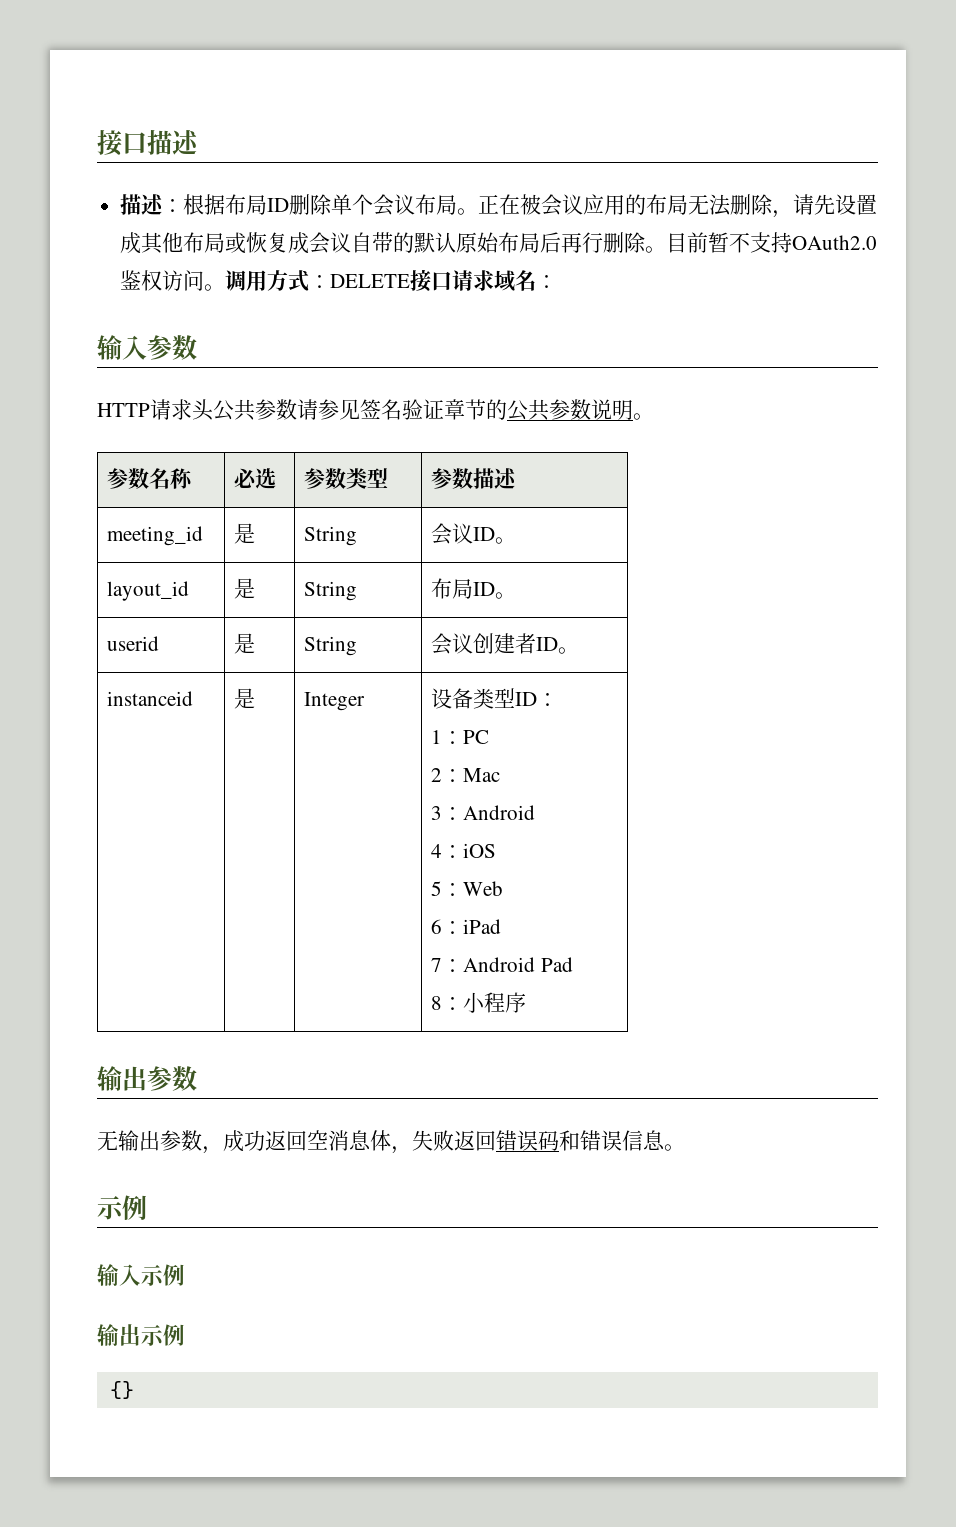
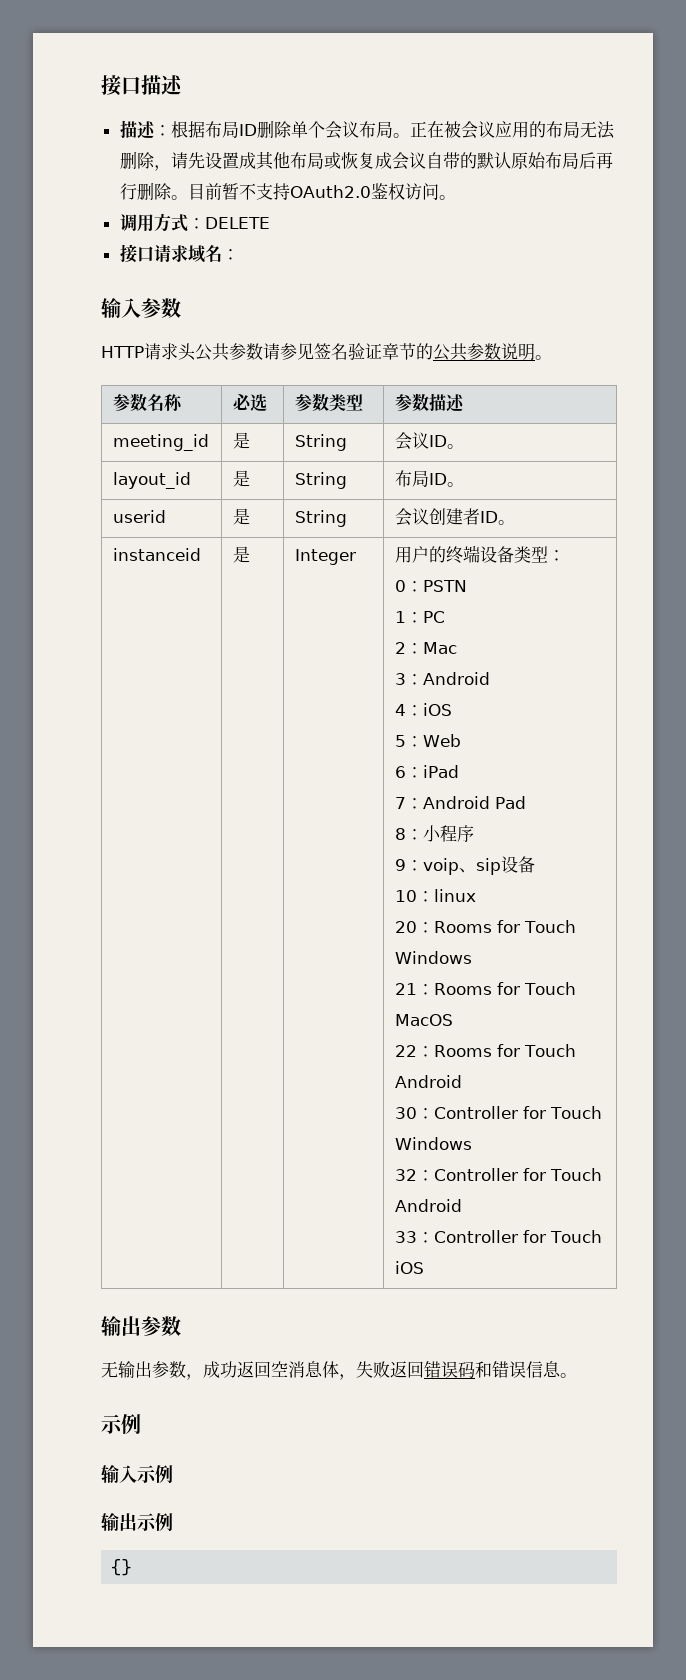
(226, 287) none -> (456, 197) //
(411, 281) none -> (270, 223) //
(366, 701) none -> [394,545,480,564] 用户的终端
[515,692,559,706] ID： -> [547,550,565,561] [394,580,467,592] ： // 0：PSTN
(527, 1002) none -> [394,856,535,875] [394,889,476,902] [394,920,576,933] [394,951,472,964] [394,982,576,995] [394,1014,453,1026] [394,1044,576,1057] [394,1075,462,1088] [394,1106,602,1119] [394,1137,472,1150] [394,1168,602,1181] [394,1199,462,1212] [394,1230,602,1243] [394,1261,424,1274] // 9：voip、sip设备 // 10：linux // 20：Rooms for Touch Windows // 21：Rooms for Touch MacOS // 22：Rooms for Touch Android // 30：Controller for Touch Windows // 32：Controller for Touch Android // 33：Controller for Touch iOS

